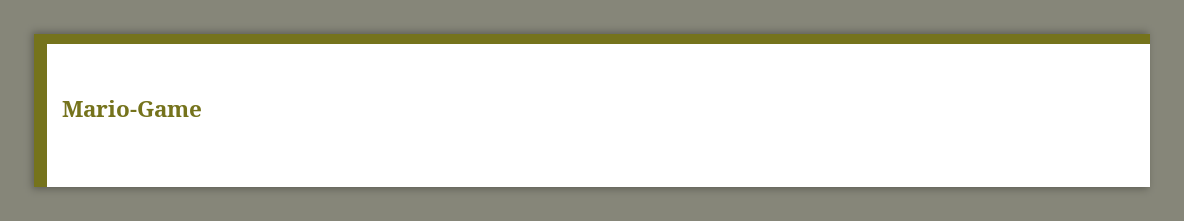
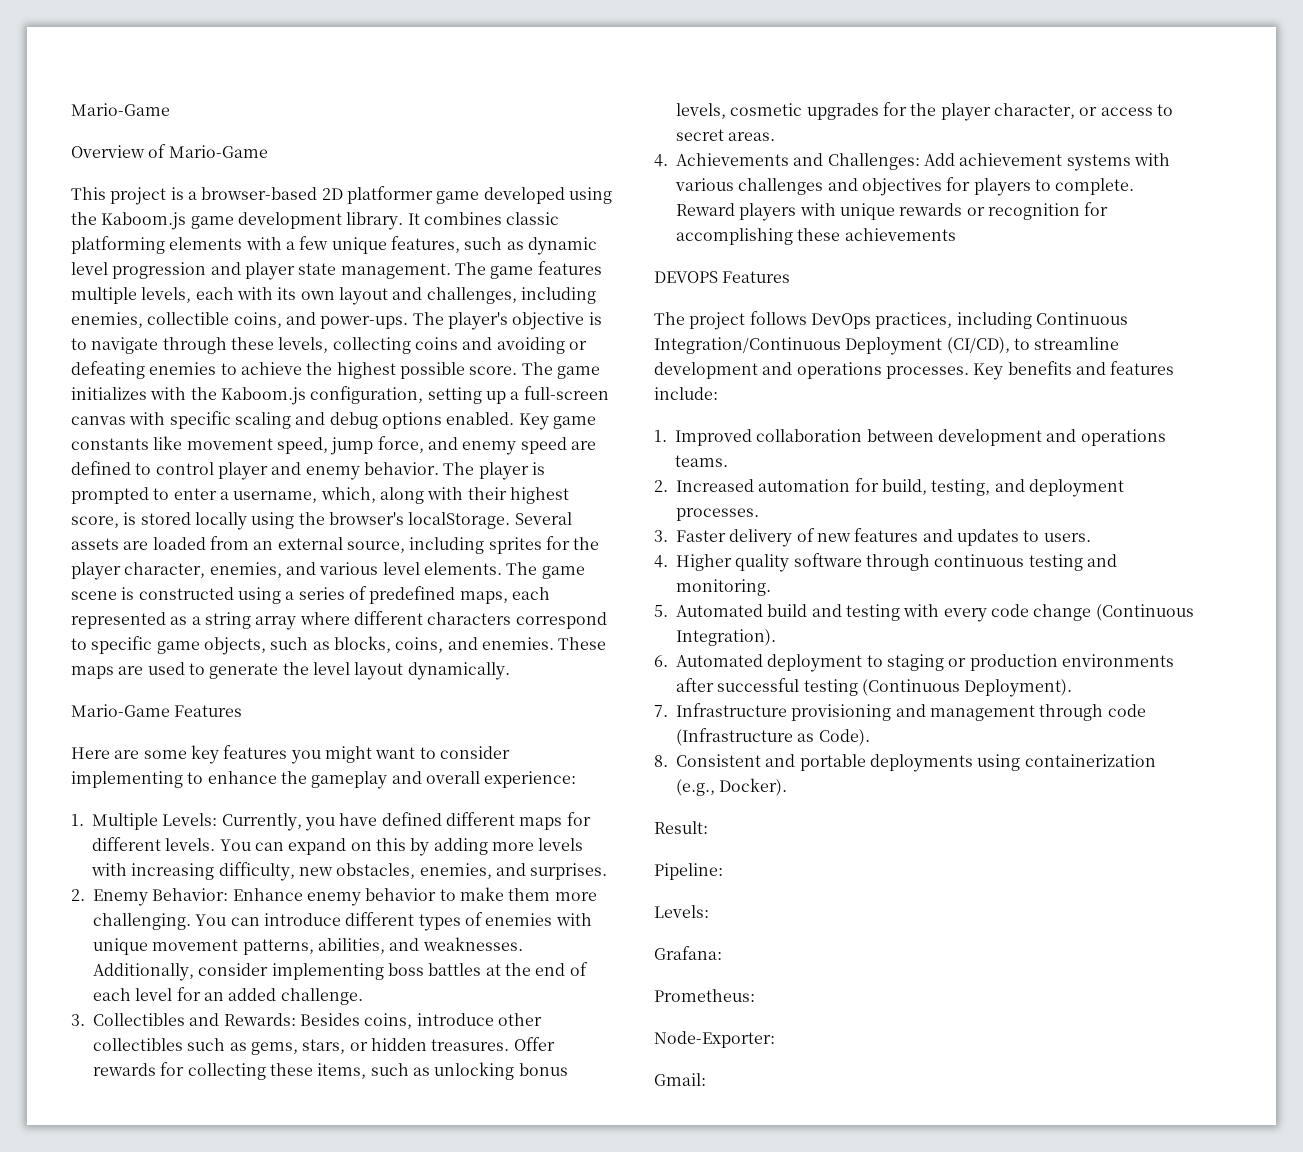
[62,100,202,117] Mario-Game -> [71,103,170,116] [71,144,268,158] [71,186,612,205] [71,212,560,230] [71,236,597,255] [71,261,602,280] [71,287,596,305] [71,312,602,330] [71,337,587,354] [71,361,600,379] [71,386,609,405] [71,411,596,430] [71,436,596,455] [71,461,545,480] [71,487,569,504] [71,512,572,530] [71,536,600,554] [71,562,585,580] [71,586,550,604] [71,611,607,630] [71,636,607,655] [71,662,510,680] [71,704,243,717] [71,745,510,764] [71,771,577,789] [71,812,591,831] [92,837,584,856] [91,862,608,881] [71,887,597,906] [93,912,592,931] [93,937,523,955] [93,962,588,981] [93,987,363,1005] [71,1013,542,1029] [93,1037,555,1055] [93,1062,568,1080] [676,102,1173,121] [676,129,776,141] [654,153,1170,171] [675,177,1135,196] [676,202,1109,221] [676,228,956,245] [654,271,791,283] [654,311,1128,330] [654,337,1120,355] [654,361,1175,380] [654,387,718,400] [654,429,1166,446] [675,455,728,467] [654,478,1124,497] [676,508,759,521] [654,528,1091,547] [654,553,1117,572] [676,579,771,596] [654,604,1194,622] [676,629,776,646] [654,654,1174,672] [676,678,1073,697] [654,703,1146,721] [676,728,870,746] [654,754,1156,772] [676,778,788,796] [654,821,708,834] [654,863,723,880] [654,905,709,918] [654,946,722,960] [654,989,755,1002] [654,1031,775,1048] [654,1073,706,1086] Mario-Game // Overview of Mario-Game // This project is a browser-based 2D platformer game developed using the Kaboom.js game development library. It combines classic platforming elements with a few unique features, such as dynamic level progression and player state management. The game features multiple levels, each with its own layout and challenges, including enemies, collectible coins, and power-ups. The player's objective is to navigate through these levels, collecting coins and avoiding or defeating enemies to achieve the highest possible score. The game initializes with the Kaboom.js configuration, setting up a full-screen canvas with specific scaling and debug options enabled. Key game constants like movement speed, jump force, and enemy speed are defined to control player and enemy behavior. The player is prompted to enter a username, which, along with their highest score, is stored locally using the browser's localStorage. Several assets are loaded from an external source, including sprites for the player character, enemies, and various level elements. The game scene is constructed using a series of predefined maps, each represented as a string array where different characters correspond to specific game objects, such as blocks, coins, and enemies. These maps are used to generate the level layout dynamically. // Mario-Game Features // Here are some key features you might want to consider implementing to enhance the gameplay and overall experience: // 1. Multiple Levels: Currently, you have defined different maps for different levels. You can expand on this by adding more levels with increasing difficulty, new obstacles, enemies, and surprises. // 2. Enemy Behavior: Enhance enemy behavior to make them more challenging. You can introduce different types of enemies with unique movement patterns, abilities, and weaknesses. Additionally, consider implementing boss battles at the end of each level for an added challenge. // 3. Collectibles and Rewards: Besides coins, introduce other collectibles such as gems, stars, or hidden treasures. Offer rewards for collecting these items, such as unlocking bonus levels, cosmetic upgrades for the player character, or access to secret areas. // 4. Achievements and Challenges: Add achievement systems with various challenges and objectives for players to complete. Reward players with unique rewards or recognition for accomplishing these achievements // DEVOPS Features // The project follows DevOps practices, including Continuous Integration/Continuous Deployment (CI/CD), to streamline development and operations processes. Key benefits and features include: // 1. Improved collaboration between development and operations teams. // 2. Increased automation for build, testing, and deployment processes. // 3. Faster delivery of new features and updates to users. // 4. Higher quality software through continuous testing and monitoring. // 5. Automated build and testing with every code change (Continuous Integration). // 6. Automated deployment to staging or production environments after successful testing (Continuous Deployment). // 7. Infrastructure provisioning and management through code (Infrastructure as Code). // 8. Consistent and portable deployments using containerization (e.g., Docker). // Result: // Pipeline: // Levels: // Grafana: // Prometheus: // Node-Exporter: // Gmail:

